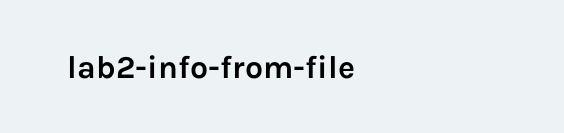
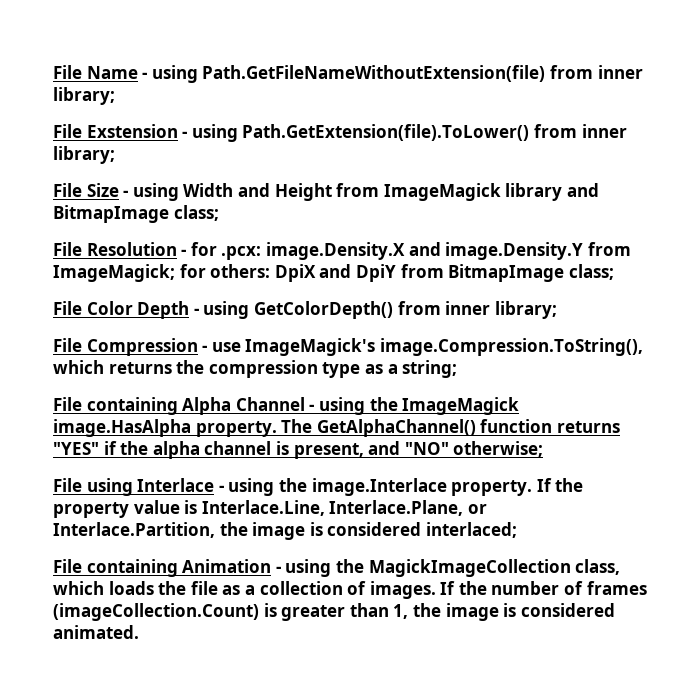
[67,55,355,79] lab2-info-from-file -> [53,65,643,83] [53,87,115,105] [53,124,627,142] [53,146,115,164] [53,183,599,201] [53,205,219,223] [53,242,631,260] [53,264,614,282] [53,301,557,319] [53,338,643,356] [53,360,458,378] [53,397,520,415] [53,419,620,437] [53,441,544,459] [53,478,584,496] [53,500,487,518] [53,522,517,540] [53,559,621,577] [53,581,647,599] [53,603,615,621] [53,625,139,639] File Name - using Path.GetFileNameWithoutExtension(file) from inner library; // File Exstension - using Path.GetExtension(file).ToLower() from inner library; // File Size - using Width and Height from ImageMagick library and BitmapImage class; // File Resolution - for .pcx: image.Density.X and image.Density.Y from ImageMagick; for others: DpiX and DpiY from BitmapImage class; // File Color Depth - using GetColorDepth() from inner library; // File Compression - use ImageMagick's image.Compression.ToString(), which returns the compression type as a string; // File containing Alpha Channel - using the ImageMagick image.HasAlpha property. The GetAlphaChannel() function returns "YES" if the alpha channel is present, and "NO" otherwise; // File using Interlace - using the image.Interlace property. If the property value is Interlace.Line, Interlace.Plane, or Interlace.Partition, the image is considered interlaced; // File containing Animation - using the MagickImageCollection class, which loads the file as a collection of images. If the number of frames (imageCollection.Count) is greater than 1, the image is considered animated.

